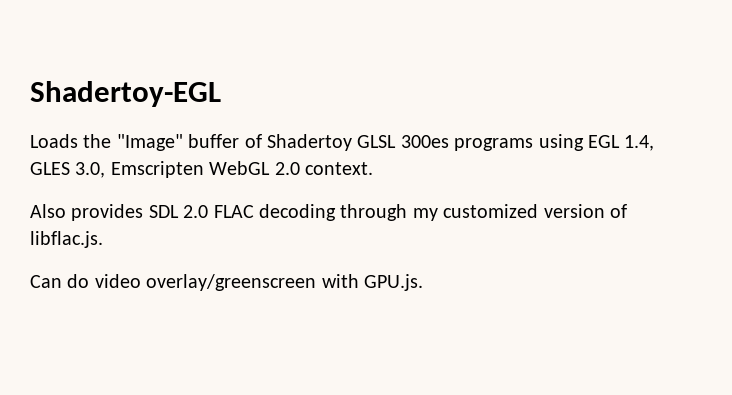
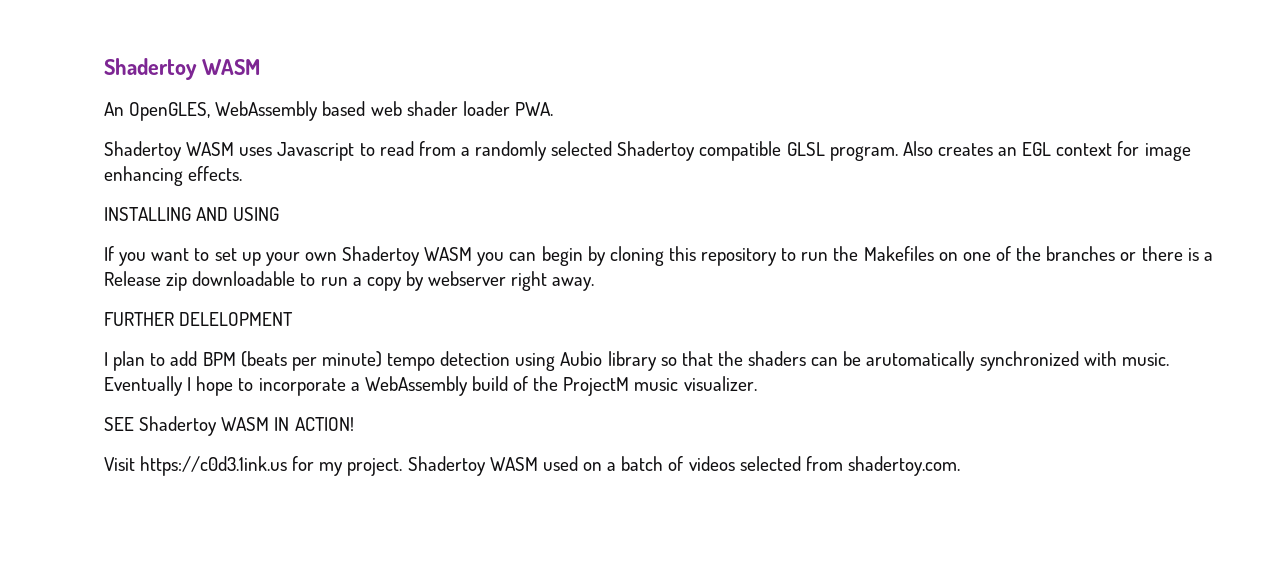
[30,81,221,107] [30,134,655,151] [30,161,373,178] [30,204,627,221] [30,231,103,248] [30,274,423,291] Shadertoy-EGL // Loads the "Image" buffer of Shadertoy GLSL 300es programs using EGL 1.4, GLES 3.0, Emscripten WebGL 2.0 context. // Also provides SDL 2.0 FLAC decoding through my customized version of libflac.js. // Can do video overlay/greenscreen with GPU.js. -> [104,58,260,80] [104,101,553,121] [104,141,1191,161] [104,166,243,186] [104,207,280,221] [104,246,1213,266] [104,271,595,291] [104,312,294,326] [104,351,1169,371] [104,376,757,396] [104,416,354,436] [104,456,960,476] Shadertoy WASM // An OpenGLES, WebAssembly based web shader loader PWA. // Shadertoy WASM uses Javascript to read from a randomly selected Shadertoy compatible GLSL program. Also creates an EGL context for image enhancing effects. // INSTALLING AND USING // If you want to set up your own Shadertoy WASM you can begin by cloning this repository to run the Makefiles on one of the branches or there is a Release zip downloadable to run a copy by webserver right away. // FURTHER DELELOPMENT // I plan to add BPM (beats per minute) tempo detection using Aubio library so that the shaders can be arutomatically synchronized with music. Eventually I hope to incorporate a WebAssembly build of the ProjectM music visualizer. // SEE Shadertoy WASM IN ACTION! // Visit https://c0d3.1ink.us for my project. Shadertoy WASM used on a batch of videos selected from shadertoy.com.

